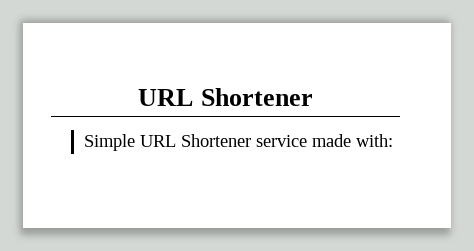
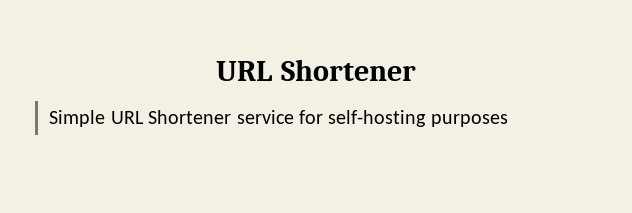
[311,134,393,147] made with: -> [299,110,508,127] for self-hosting purposes

